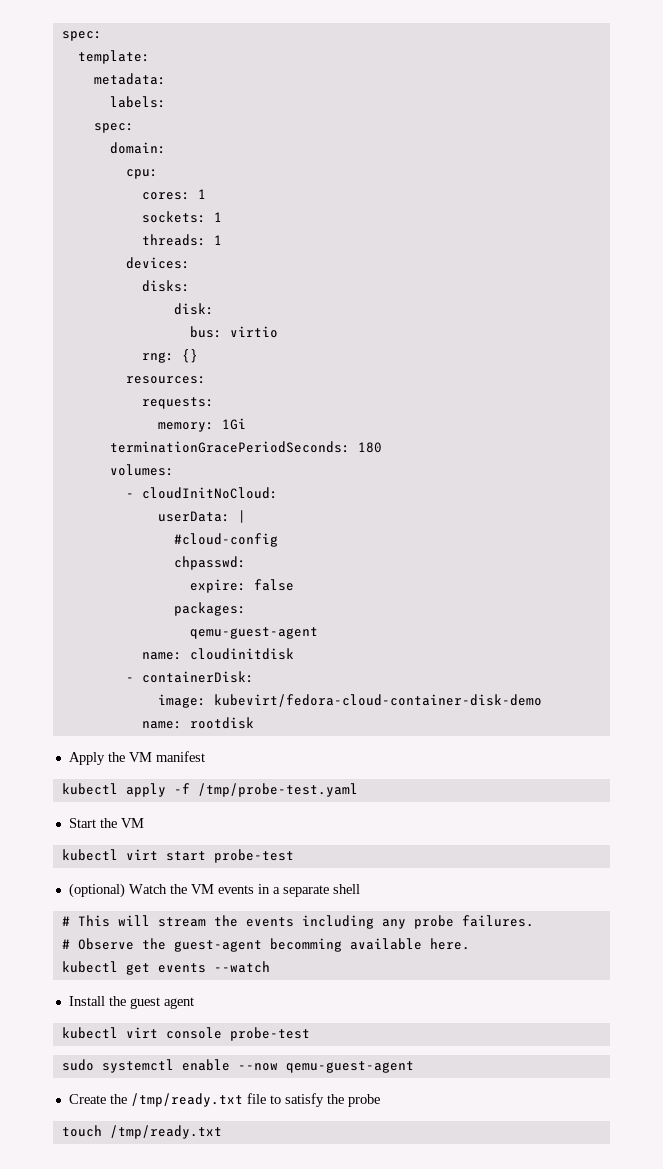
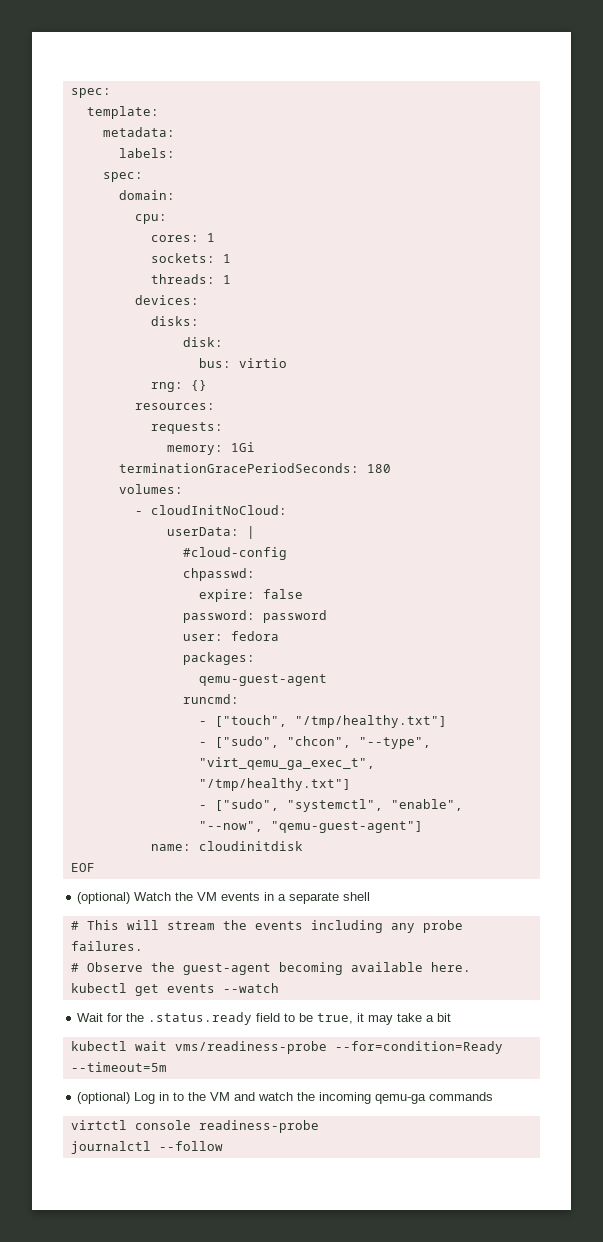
[173,602,246,616] [189,627,318,639] [141,648,294,660] [125,671,254,683] [157,694,542,708] [141,717,254,729] [68,751,205,765] [61,783,358,797] [68,818,144,828] [61,849,294,863] packages: // qemu-guest-agent // name: cloudinitdisk // - containerDisk: // image: kubevirt/fedora-cloud-container-disk-demo // name: rootdisk // Apply the VM manifest // kubectl apply -f /tmp/probe-test.yaml // Start the VM // kubectl virt start probe-test -> [182,610,327,623] [182,631,279,641] [182,652,255,665] [198,674,327,686] [182,694,239,704] [198,715,447,728] [198,736,431,749] [198,757,375,770] [198,778,351,791] [198,799,463,812] [198,821,423,833] [150,841,303,851] [70,863,95,872] password: password // user: fedora // packages: // qemu-guest-agent // runcmd: // - ["touch", "/tmp/healthy.txt"] // - ["sudo", "chcon", "--type", "virt_qemu_ga_exec_t", "/tmp/healthy.txt"] // - ["sudo", "systemctl", "enable", "--now", "qemu-guest-agent"] // name: cloudinitdisk // EOF
[269,938,342,952] becomming -> [278,962,343,975] becoming
[68,996,194,1009] [61,1027,310,1041] [61,1059,414,1073] [68,1093,380,1107] [61,1125,222,1139] Install the guest agent // kubectl virt console probe-test // sudo systemctl enable --now qemu-guest-agent // Create the /tmp/ready.txt file to satisfy the probe // touch /tmp/ready.txt -> [77,1012,452,1025] [70,1041,503,1054] [70,1062,167,1072] [77,1092,494,1104] [70,1120,319,1133] [70,1141,223,1154] Wait for the .status.ready field to be true, it may take a bit // kubectl wait vms/readiness-probe --for=condition=Ready --timeout=5m // (optional) Log in to the VM and watch the incoming qemu-ga commands // virtctl console readiness-probe // journalctl --follow

